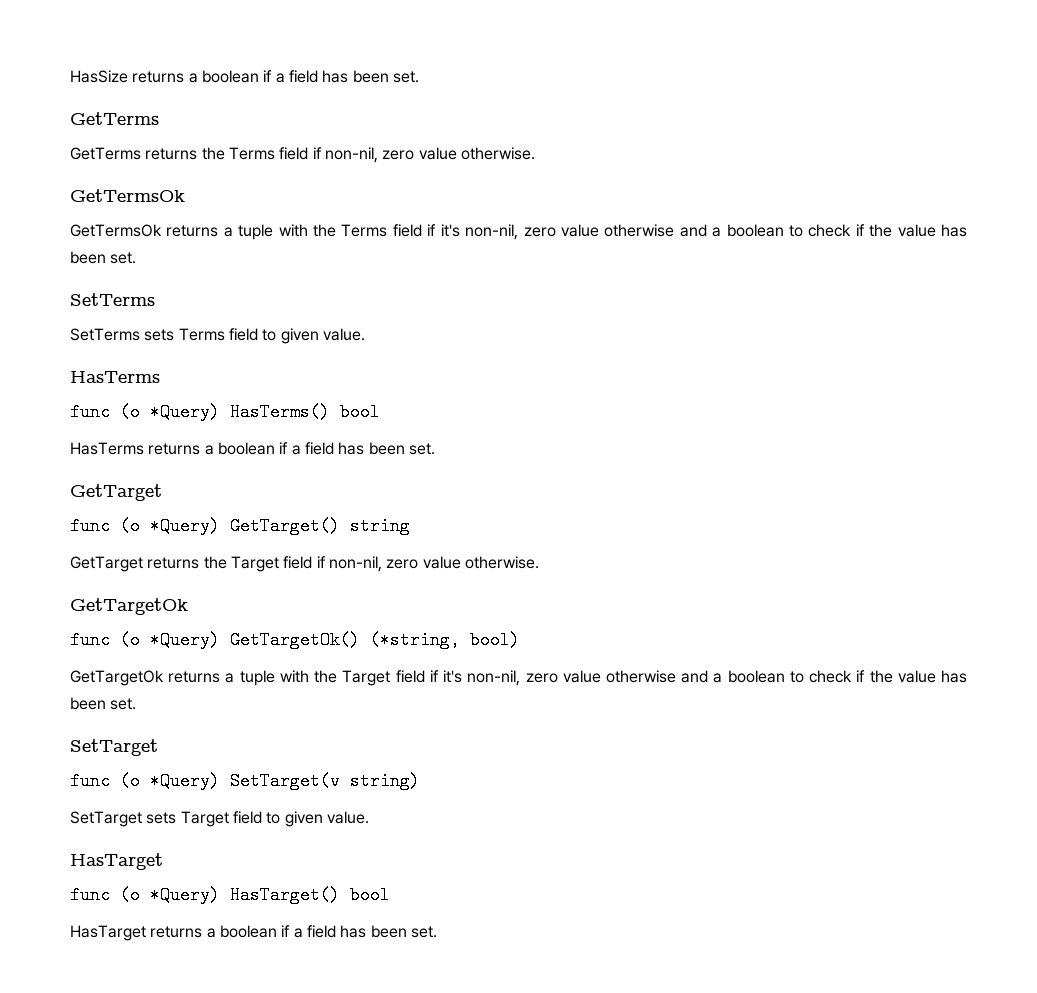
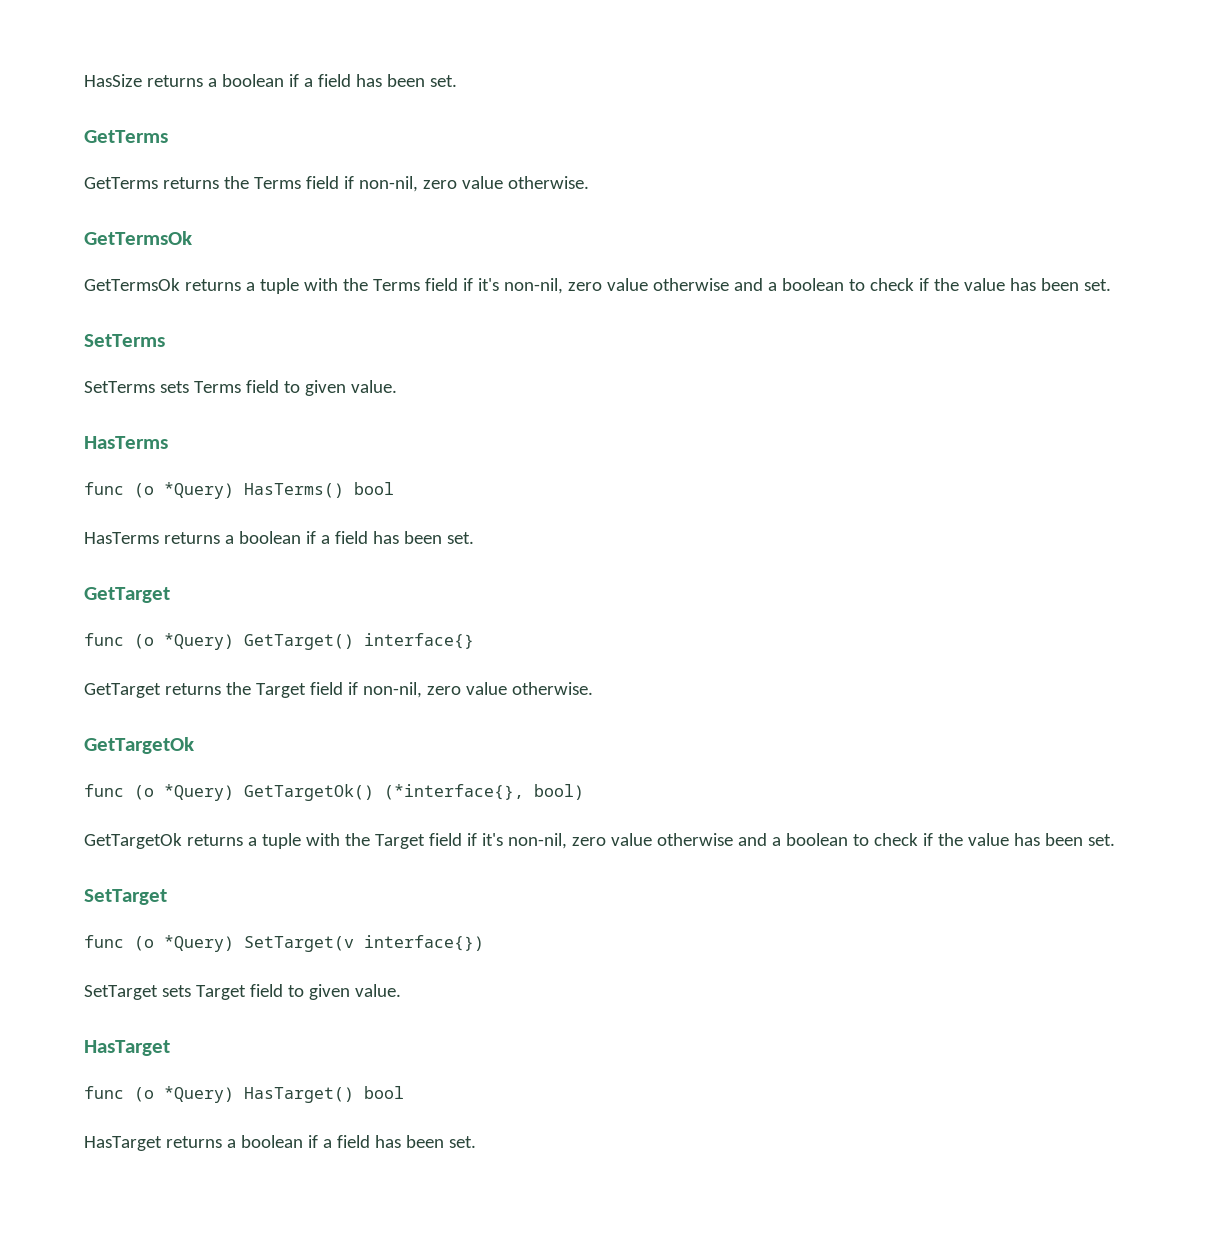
[350,517,410,535] string -> [364,633,474,649] interface{}
[370,631,460,649] (*string, -> [384,784,524,800] (*interface{},
[350,772,420,790] string) -> [364,935,484,951] interface{})

